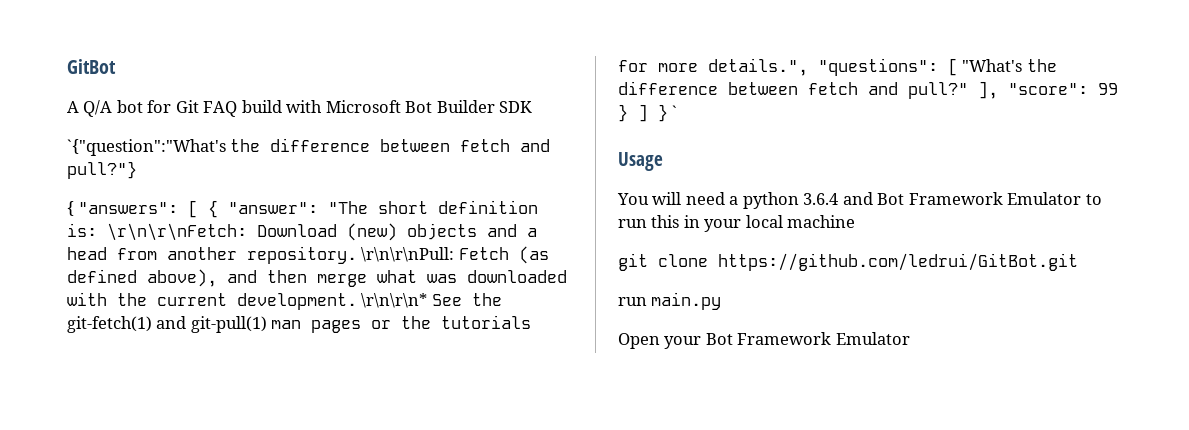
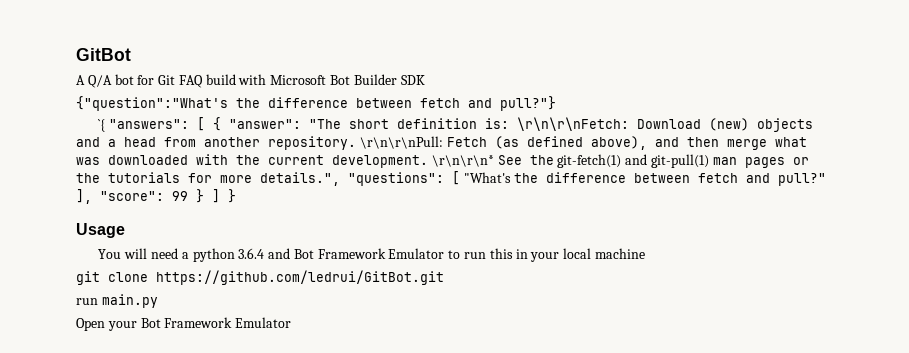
[67,139,226,156] `{"question":"What's -> [76,96,228,111] {"question":"What's
[67,201,74,216] { -> [98,119,106,132] `{
[672,105,678,118] ` -> (236, 196) none

